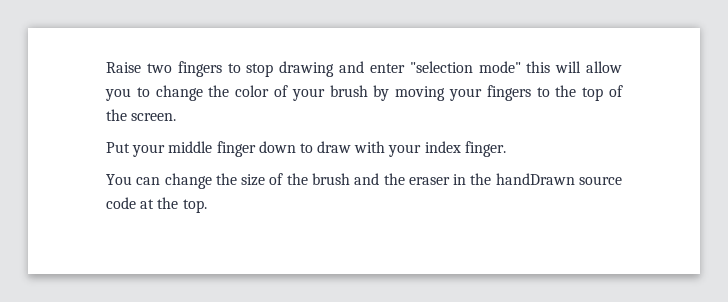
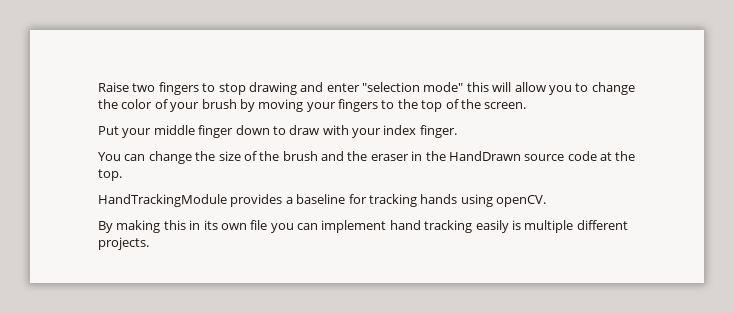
[495,173,575,185] handDrawn -> [448,151,521,161] HandDrawn
(207, 206) none -> [98,194,546,207] [98,220,628,233] [98,237,149,250] // HandTrackingModule provides a baseline for tracking hands using openCV. // By making this in its own file you can implement hand tracking easily is multiple different projects.

